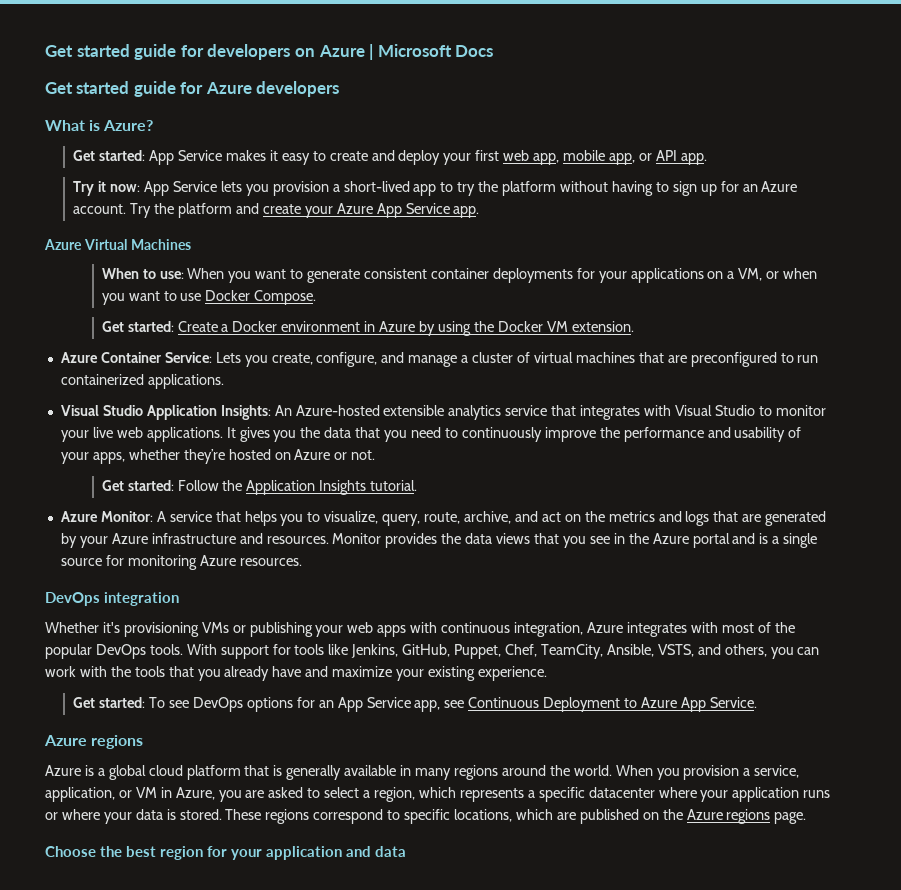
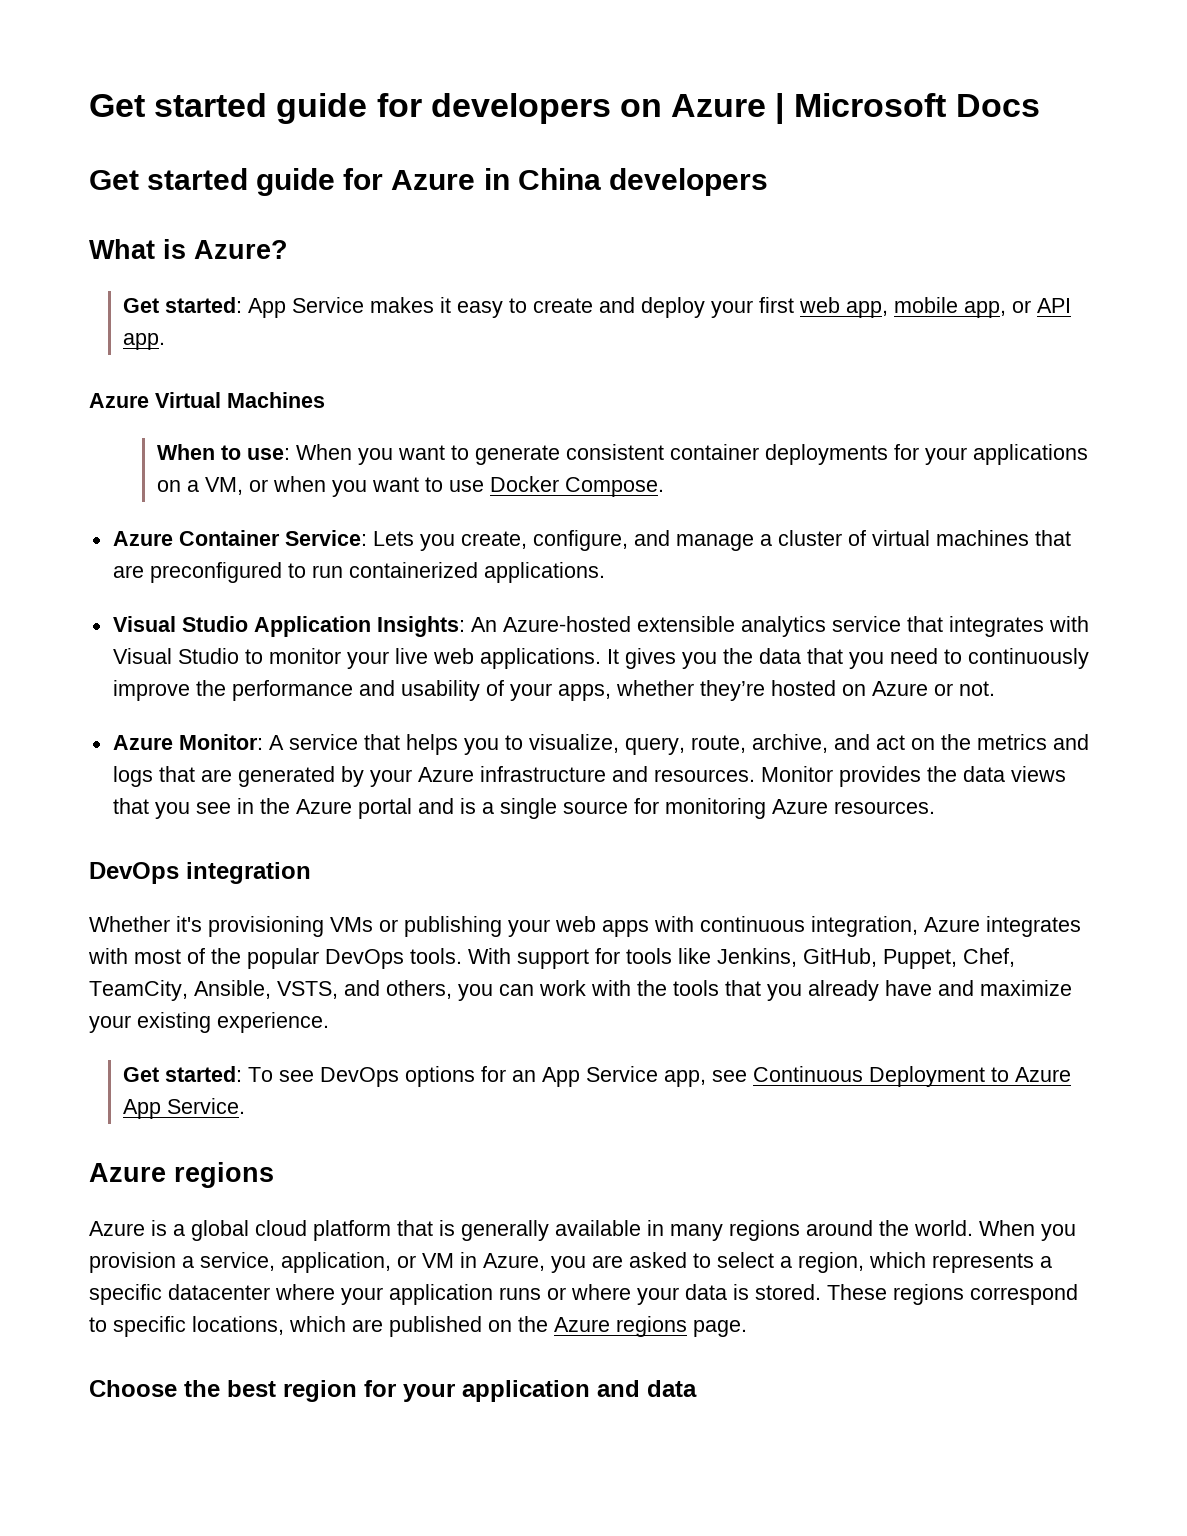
(252, 88) none -> [483,168,601,190] in China
[73,181,798,196] [73,203,480,218] // Try it now: App Service lets you provision a short-lived app to try the platform without having to sign up for an Azure account. Try the platform and create your Azure App Service app. -> (165, 341) none
[101,321,634,336] // Get started: Create a Docker environment in Azure by using the Docker VM extension. -> (664, 487) none
[101,480,418,495] // Get started: Follow the Application Insights tutorial. -> (995, 688) none

